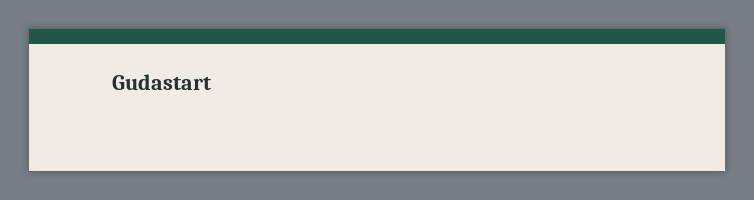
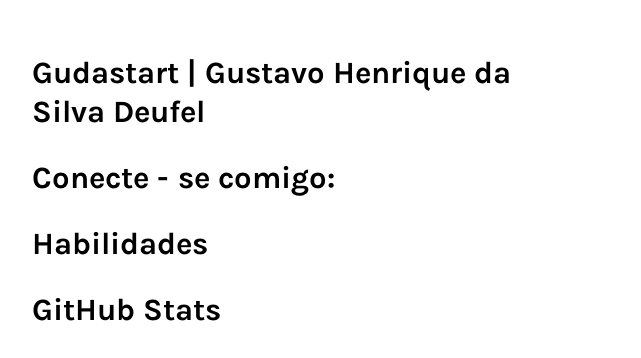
(211, 82) none -> [187,59,512,91] [32,99,206,123] [32,165,336,196] [32,231,208,255] [32,297,222,321] | Gustavo Henrique da Silva Deufel // Conecte - se comigo: // Habilidades // GitHub Stats

